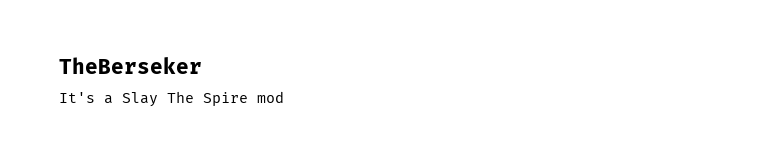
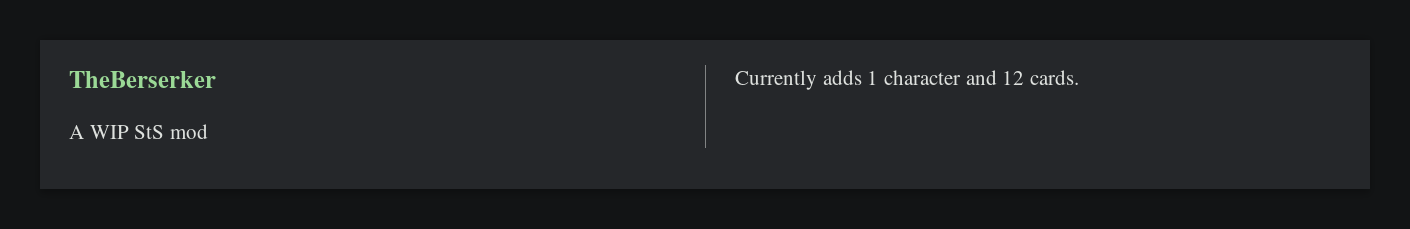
[59,57,202,74] [59,91,284,107] TheBerseker // It's a Slay The Spire mod -> [69,71,216,88] [69,124,209,139] [735,70,1080,90] TheBerserker // A WIP StS mod // Currently adds 1 character and 12 cards.

